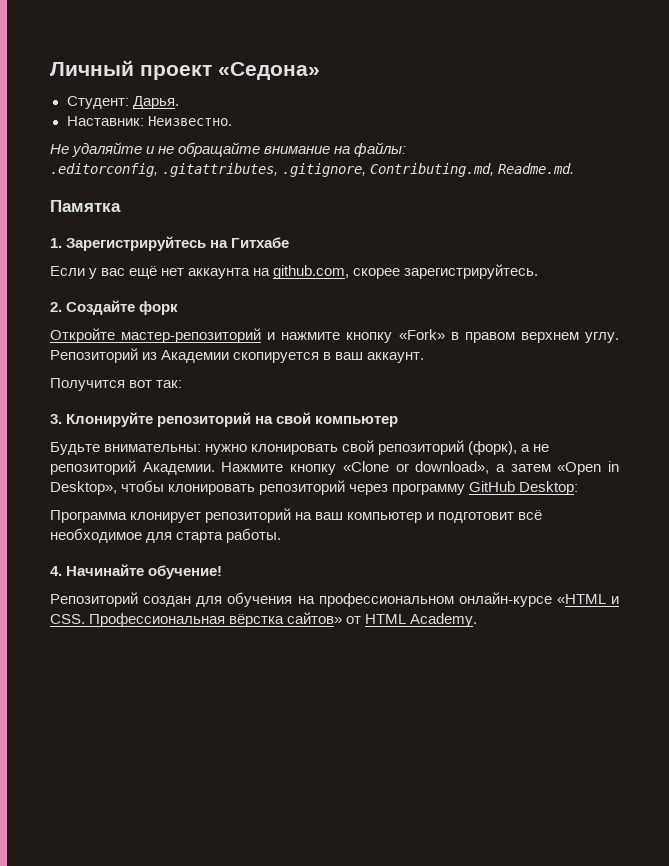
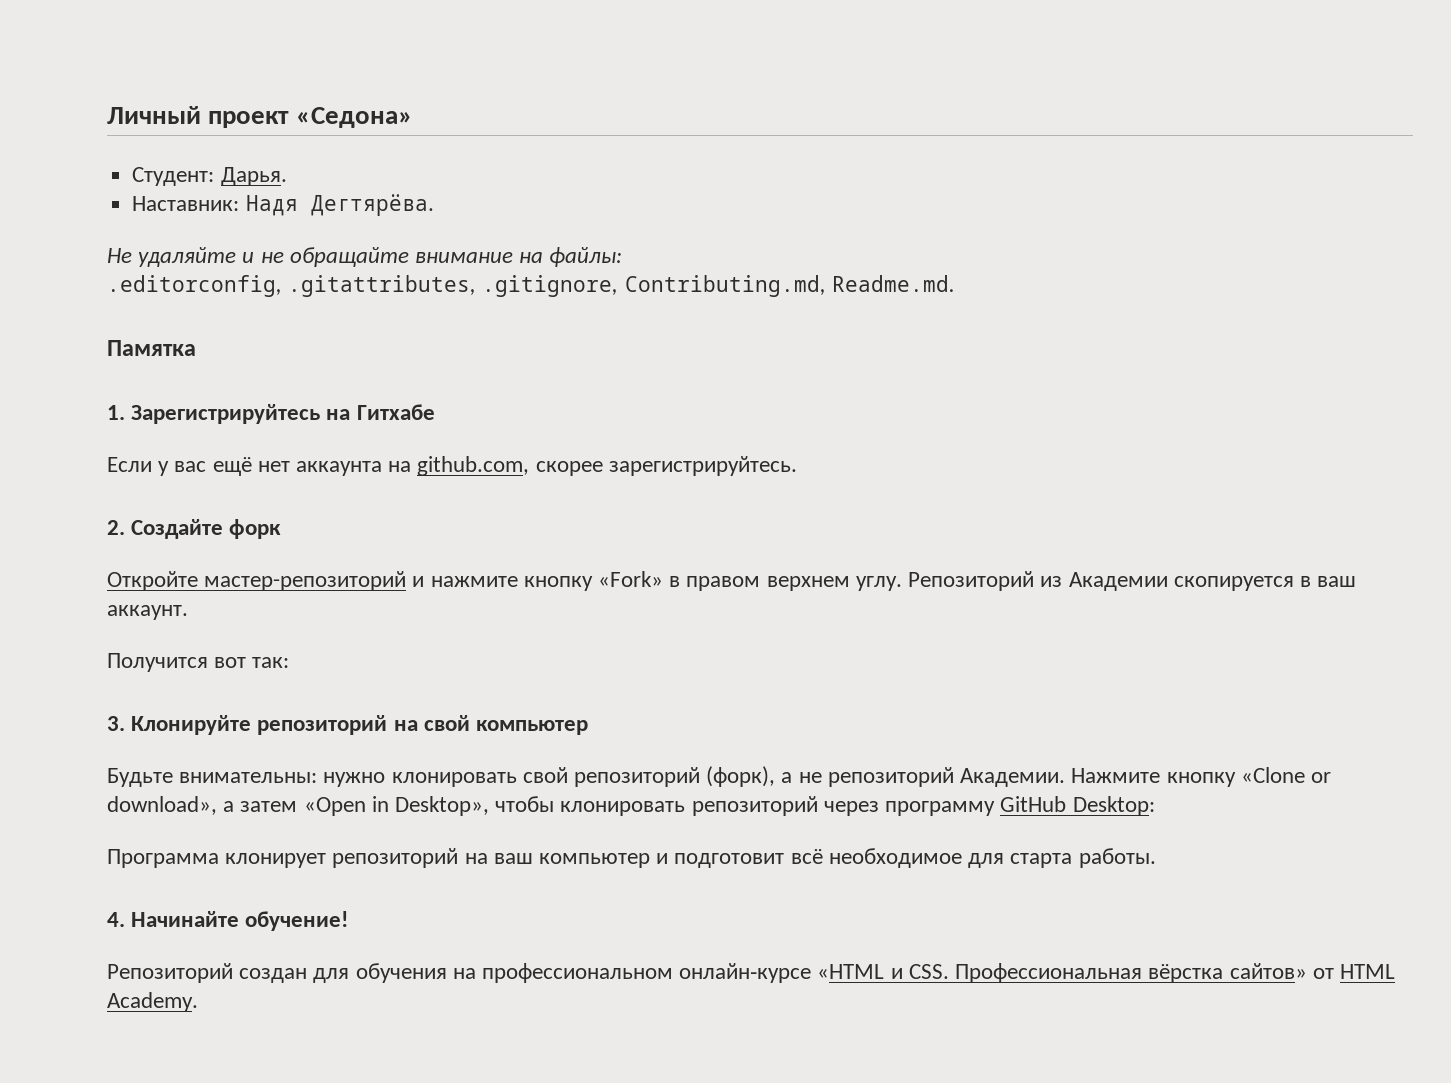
[147,116,232,126] Неизвестно. -> [245,194,434,216] Надя Дегтярёва.

